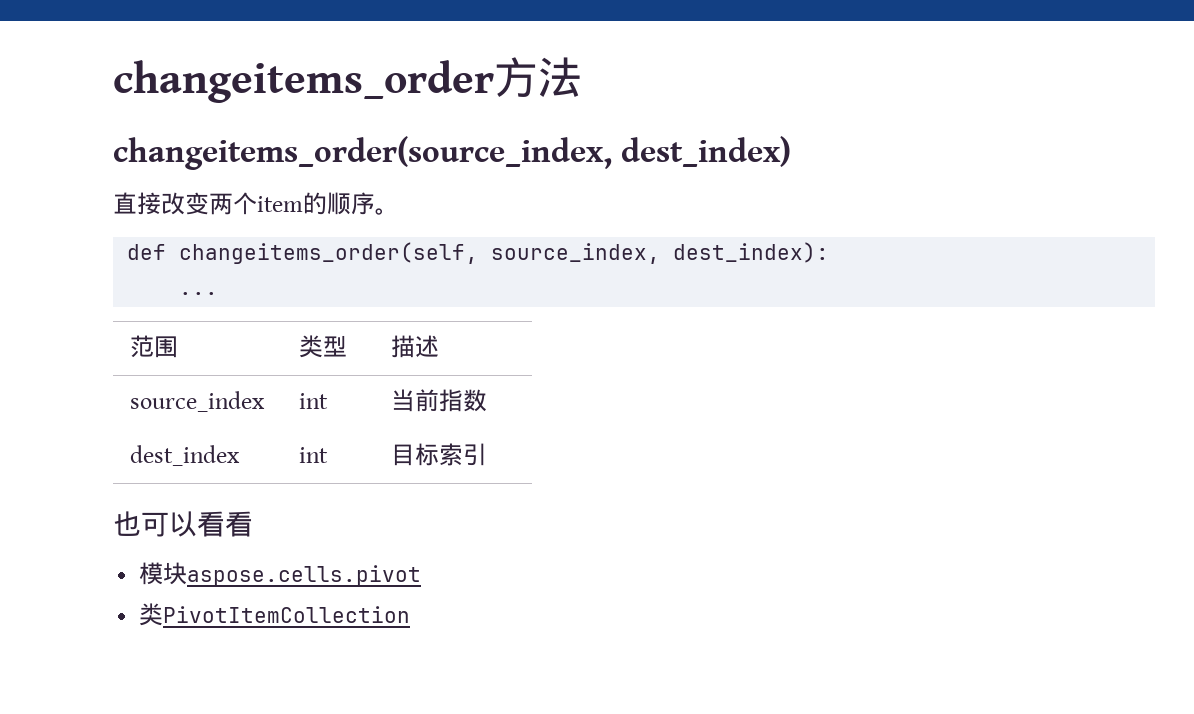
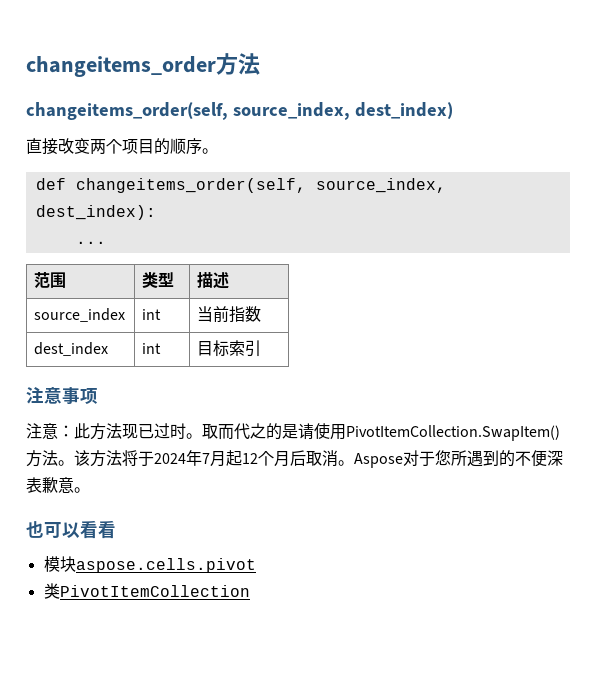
[113,136,612,170] changeitems_order(source_index, -> [26,102,350,120] changeitems_order(self, source_index,
[257,196,303,212] item -> [122,139,154,154] 项目
(488, 454) none -> [26,387,98,404] [26,423,560,441] [26,450,563,468] [26,477,90,493] // 注意事项 // 注意：此方法现已过时。取而代之的是请使用PivotItemCollection.SwapItem()方法。该方法将于2024年7月起12个月后取消。Aspose对于您所遇到的不便深表歉意。

